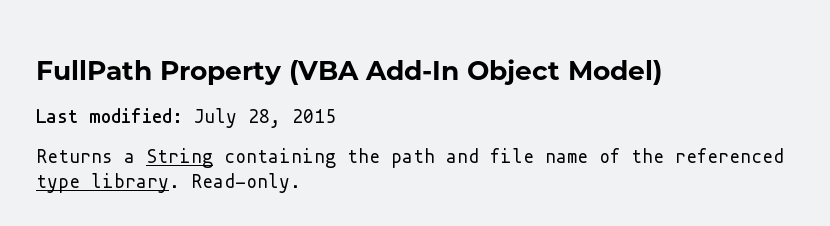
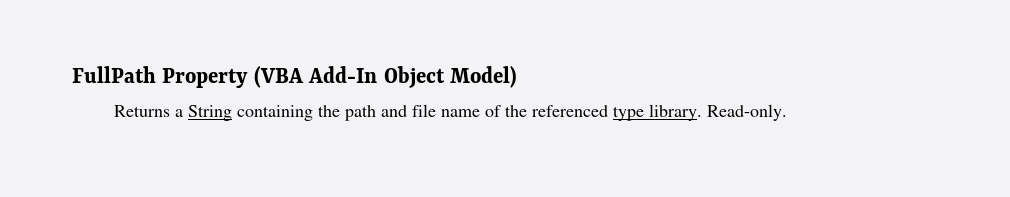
[36,108,336,128] // Last modified: July 28, 2015 -> (518, 77) none

